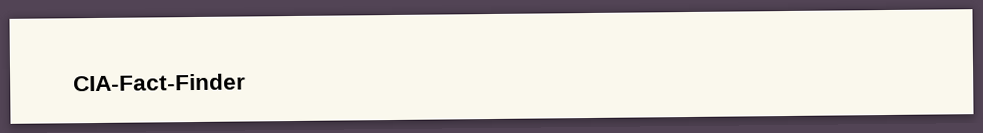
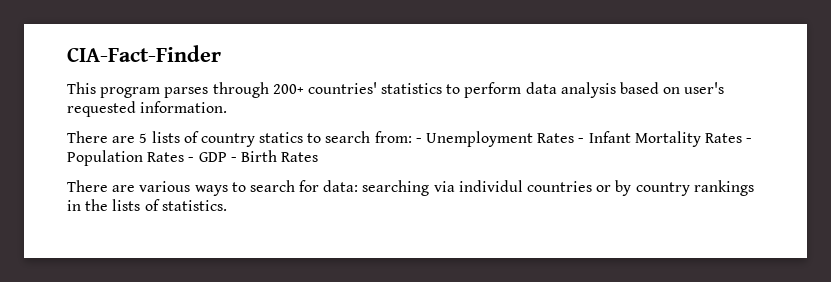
(246, 82) none -> [67,82,725,98] [67,101,228,117] [67,131,753,147] [67,150,319,166] [67,180,754,196] [67,199,227,211] // This program parses through 200+ countries' statistics to perform data analysis based on user's requested information. // There are 5 lists of country statics to search from: - Unemployment Rates - Infant Mortality Rates - Population Rates - GDP - Birth Rates // There are various ways to search for data: searching via individul countries or by country rankings in the lists of statistics.

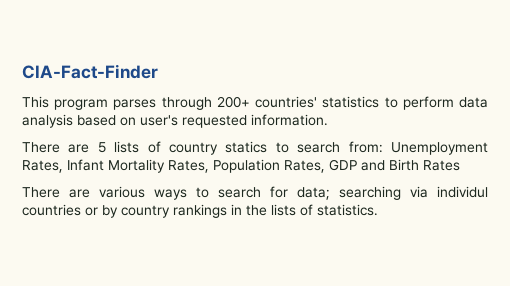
[415,131,753,147] [67,150,237,166] - Unemployment Rates - Infant Mortality Rates - Population Rates - GDP - -> [391,142,488,155] [22,159,385,173] Unemployment Rates, Infant Mortality Rates, Population Rates, GDP and
[323,180,359,192] data: -> [297,187,330,200] data;

